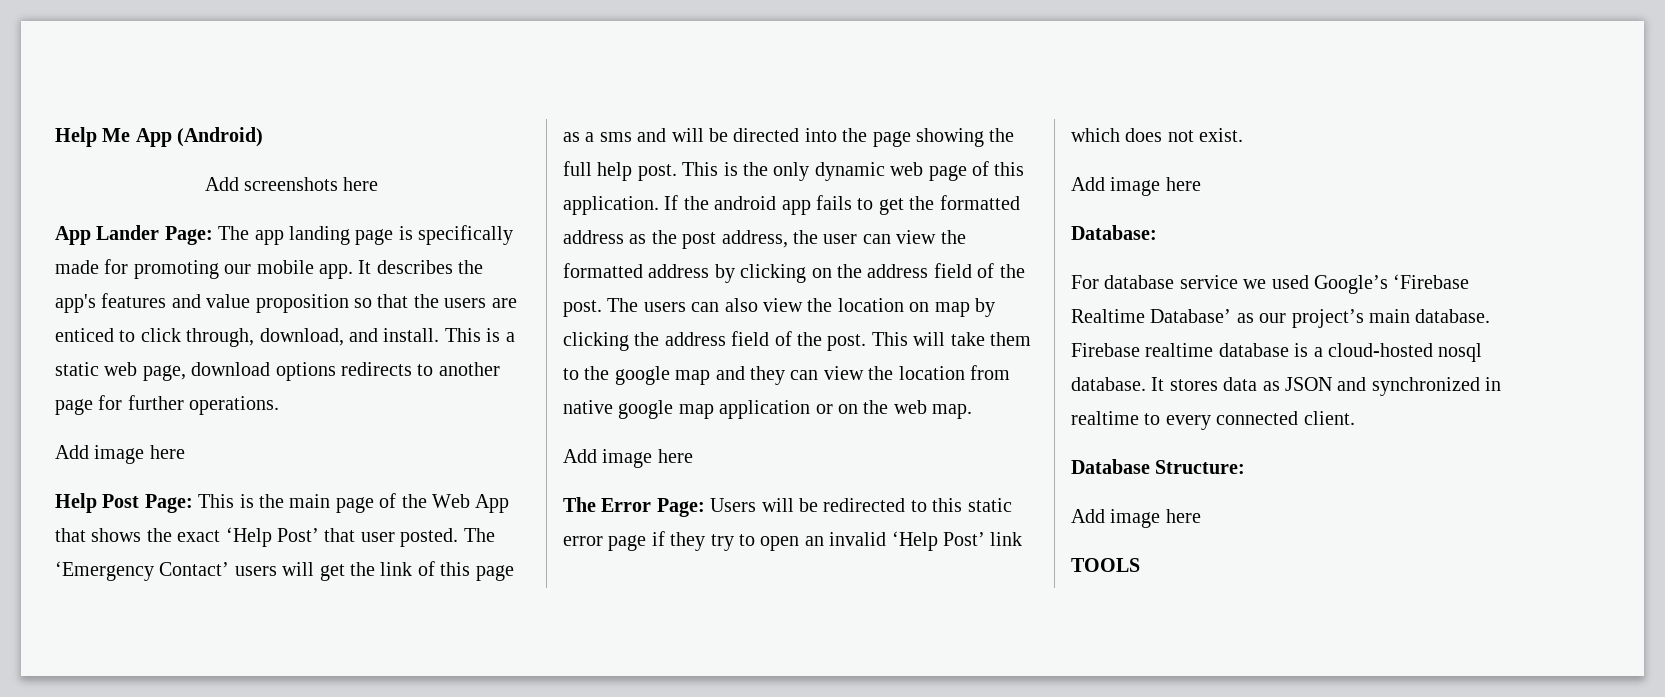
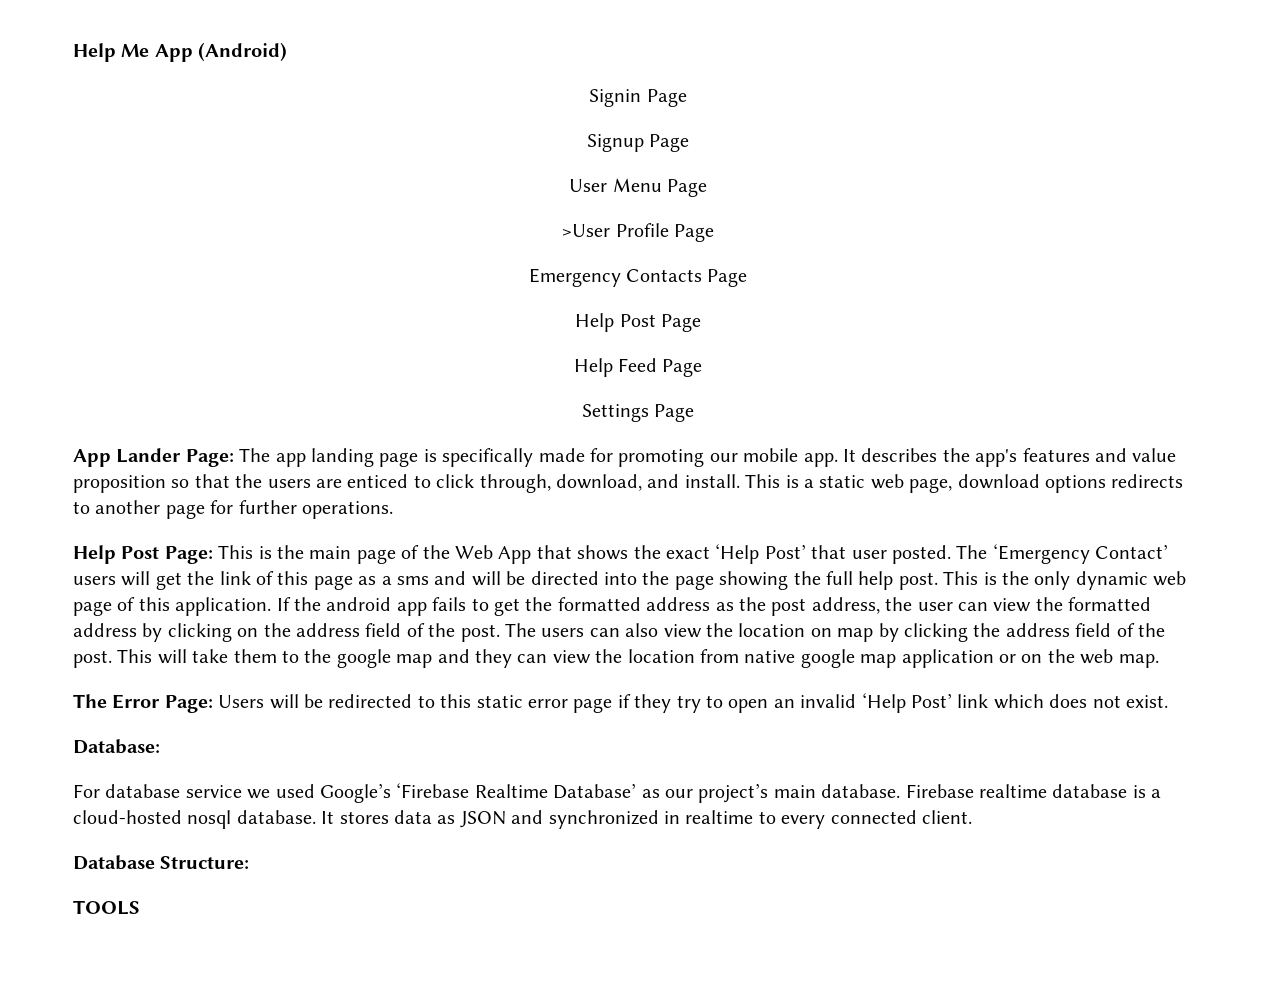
[204,177,379,191] Add screenshots here -> [589,89,687,107] [586,134,690,152] [569,178,707,197] [562,223,714,242] [528,268,748,287] [575,313,701,332] [573,358,703,377] [581,404,695,422] Signin Page // Signup Page // User Menu Page // >User Profile Page // Emergency Contacts Page // Help Post Page // Help Feed Page // Settings Page
[55,445,185,464] // Add image here -> (393, 510) none
[563,449,693,468] // Add image here -> (1159, 661) none
[1071,177,1201,196] // Add image here -> (1168, 701) none
[1071,509,1201,528] // Add image here -> (250, 862) none

